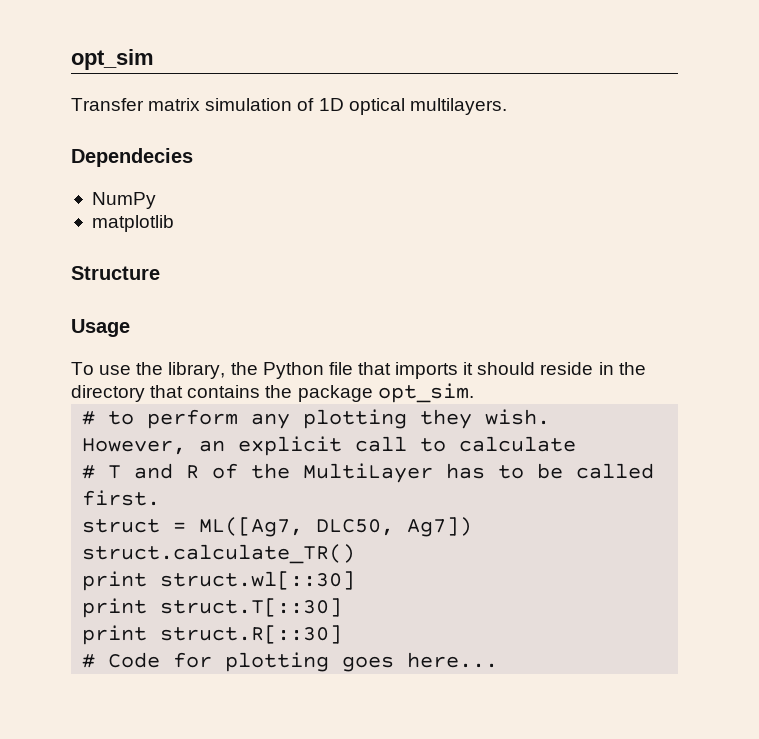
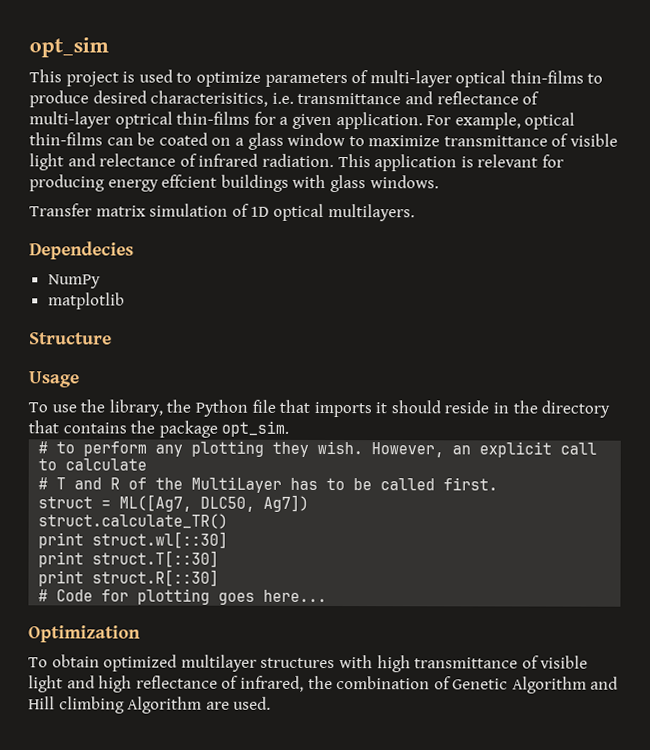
(154, 59) none -> [29,69,604,88] [29,90,540,108] [29,111,576,130] [29,132,619,150] [29,153,564,172] [29,174,439,193] // This project is used to optimize parameters of multi-layer optical thin-films to produce desired characterisitics, i.e. transmittance and reflectance of multi-layer optrical thin-films for a given application. For example, optical thin-films can be coated on a glass window to maximize transmittance of visible light and relectance of infrared radiation. This application is relevant for producing energy effcient buildings with glass windows.
(499, 660) none -> [28,625,141,643] [28,654,589,673] [28,675,619,694] [28,696,272,714] // Optimization // To obtain optimized multilayer structures with high transmittance of visible light and high reflectance of infrared, the combination of Genetic Algorithm and Hill climbing Algorithm are used.

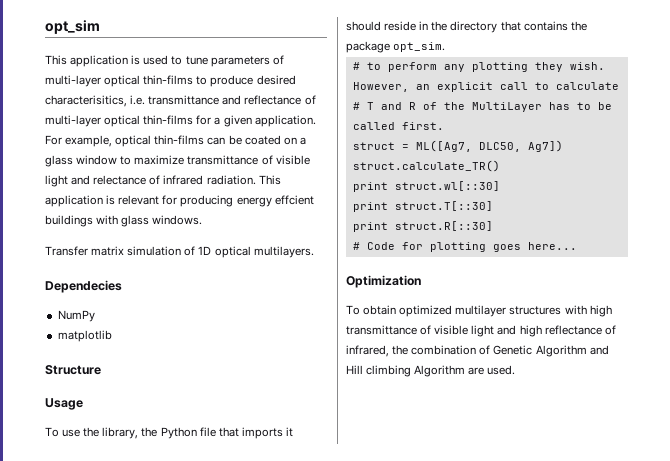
[65,71,119,87] project -> [70,55,129,67] application
[195,71,261,87] optimize -> [185,56,208,65] tune
[114,111,173,129] optrical -> [104,115,141,127] optical

